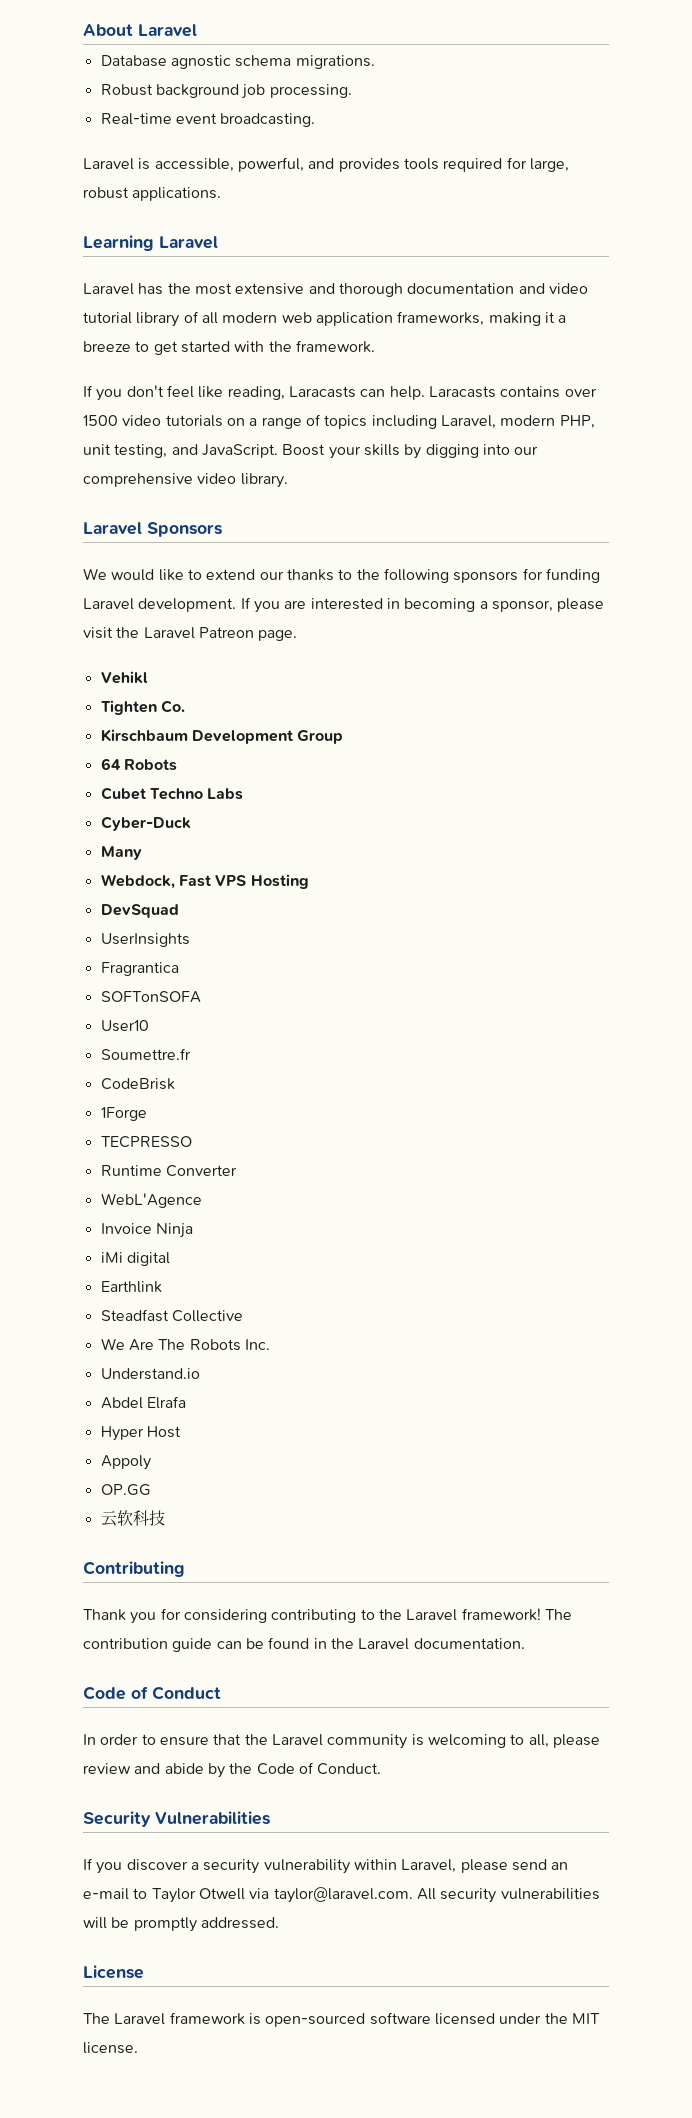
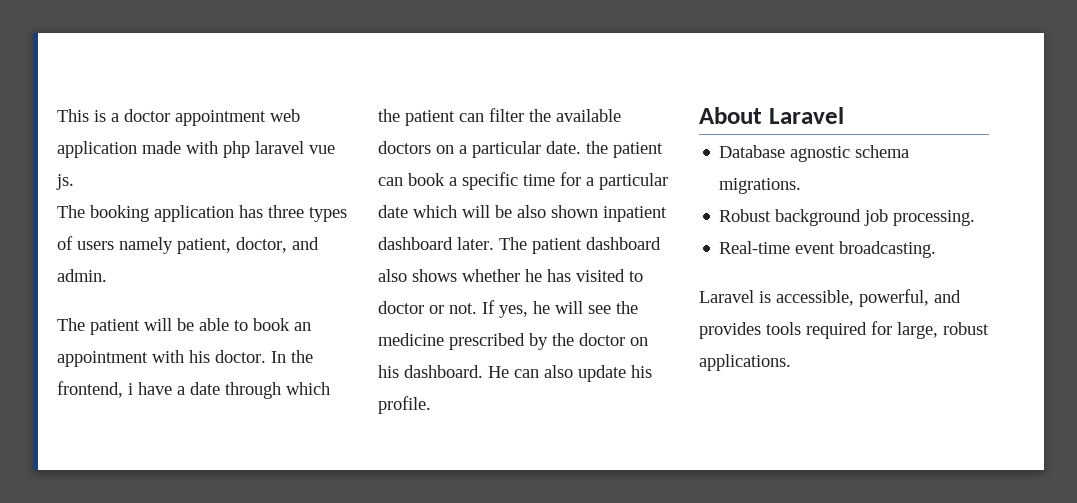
(83, 30) none -> [57,109,300,126] [57,141,335,158] [56,174,74,190] [57,205,347,222] [57,236,319,254] [57,269,107,282] [57,318,311,335] [57,350,313,367] [57,381,330,399] [378,108,621,126] [378,141,663,158] [378,172,668,190] [378,205,667,222] [378,237,661,254] [378,269,643,282] [378,300,638,318] [378,333,648,350] [378,365,652,382] [378,396,431,414] This is a doctor appointment web application made with php laravel vue js. // The booking application has three types of users namely patient, doctor, and admin. // The patient will be able to book an appointment with his doctor. In the frontend, i have a date through which the patient can filter the available doctors on a particular date. the patient can book a specific time for a particular date which will be also shown inpatient dashboard later. The patient dashboard also shows whether he has visited to doctor or not. If yes, he will see the medicine prescribed by the doctor on his dashboard. He can also update his profile. //
[83,235,218,251] [83,283,588,297] [83,311,567,327] [83,340,375,355] [83,385,597,401] [83,414,595,429] [83,444,539,459] [83,473,288,488] [83,522,222,537] [83,568,600,583] [83,597,605,613] [83,627,298,641] [100,671,148,684] [100,700,185,715] [100,729,344,744] [100,758,177,771] [100,787,244,800] [100,816,191,831] [100,846,142,860] [100,874,309,889] [100,904,179,918] [100,933,190,947] [100,962,179,976] [100,991,201,1003] [100,1020,149,1032] [100,1048,191,1060] [100,1078,175,1090] [100,1107,147,1121] [100,1136,192,1148] [100,1165,237,1177] [100,1193,202,1208] [100,1223,193,1238] [100,1252,170,1266] [100,1281,162,1293] [100,1309,243,1322] [100,1338,270,1351] [100,1368,200,1380] [100,1396,186,1409] [100,1426,181,1441] [100,1455,151,1470] [100,1484,151,1496] [100,1510,165,1527] [83,1561,185,1577] [83,1608,572,1624] [83,1637,525,1652] [83,1686,221,1700] [83,1734,600,1749] [83,1762,382,1778] [83,1811,270,1827] [83,1858,569,1874] [83,1887,600,1903] [83,1917,279,1932] [83,1965,144,1979] [83,2012,600,2027] [83,2042,138,2054] // Learning Laravel // Laravel has the most extensive and thorough documentation and video tutorial library of all modern web application frameworks, making it a breeze to get started with the framework. // If you don't feel like reading, Laracasts can help. Laracasts contains over 1500 video tutorials on a range of topics including Laravel, modern PHP, unit testing, and JavaScript. Boost your skills by digging into our comprehensive video library. // Laravel Sponsors // We would like to extend our thanks to the following sponsors for funding Laravel development. If you are interested in becoming a sponsor, please visit the Laravel Patreon page. // Vehikl // Tighten Co. // Kirschbaum Development Group // 64 Robots // Cubet Techno Labs // Cyber-Duck // Many // Webdock, Fast VPS Hosting // DevSquad // UserInsights // Fragrantica // SOFTonSOFA // User10 // Soumettre.fr // CodeBrisk // 1Forge // TECPRESSO // Runtime Converter // WebL'Agence // Invoice Ninja // iMi digital // Earthlink // Steadfast Collective // We Are The Robots Inc. // Understand.io // Abdel Elrafa // Hyper Host // Appoly // OP.GG // 云软科技 // Contributing // Thank you for considering contributing to the Laravel framework! The contribution guide can be found in the Laravel documentation. // Code of Conduct // In order to ensure that the Laravel community is welcoming to all, please review and abide by the Code of Conduct. // Security Vulnerabilities // If you discover a security vulnerability within Laravel, please send an e-mail to Taylor Otwell via taylor@laravel.com. All security vulnerabilities will be promptly addressed. // License // The Laravel framework is open-sourced software licensed under the MIT license. -> (791, 362) none

